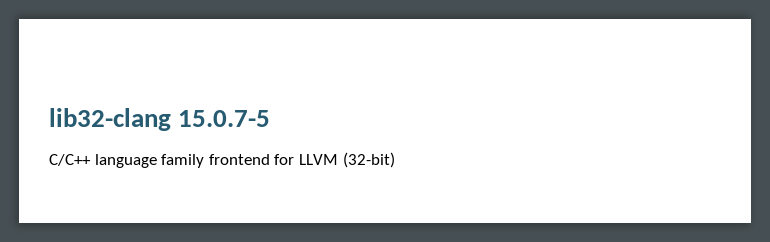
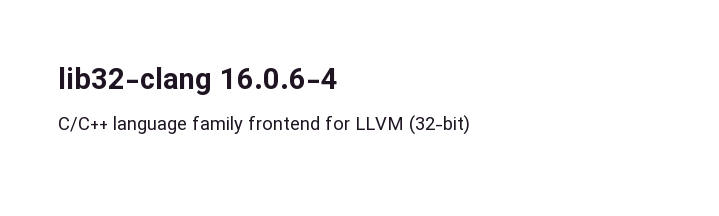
[178,110,271,127] 15.0.7-5 -> [219,68,338,89] 16.0.6-4

